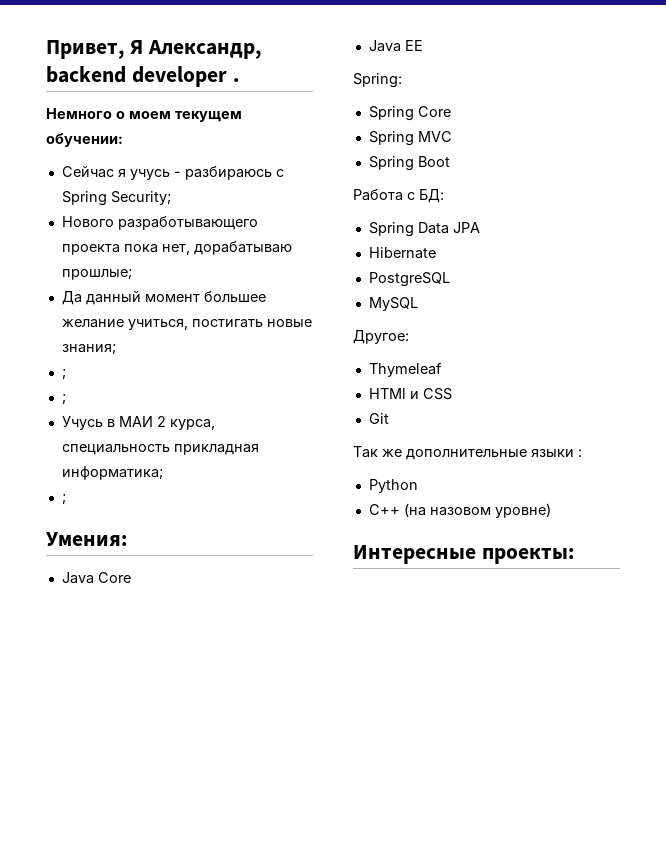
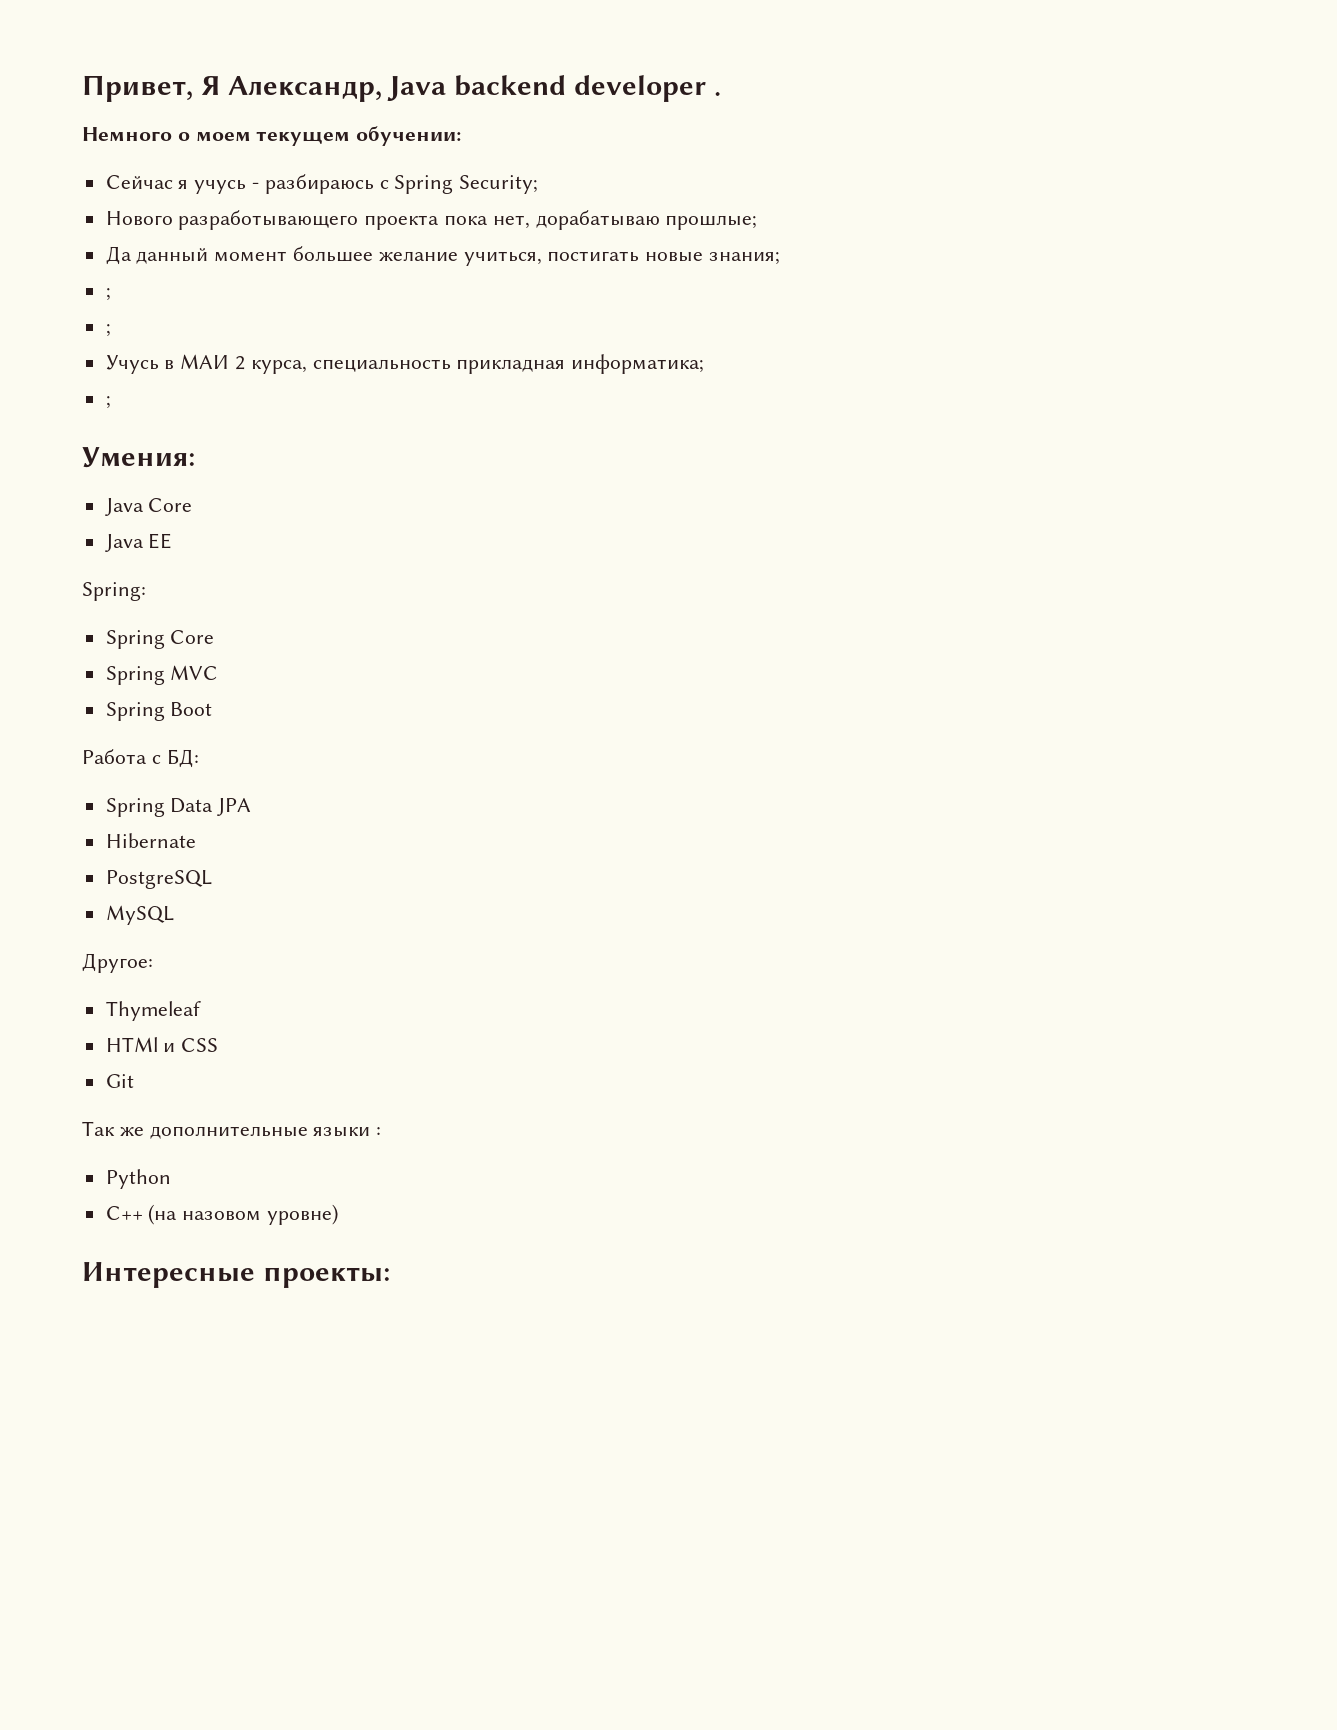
(261, 49) none -> [387,76,447,101] Java

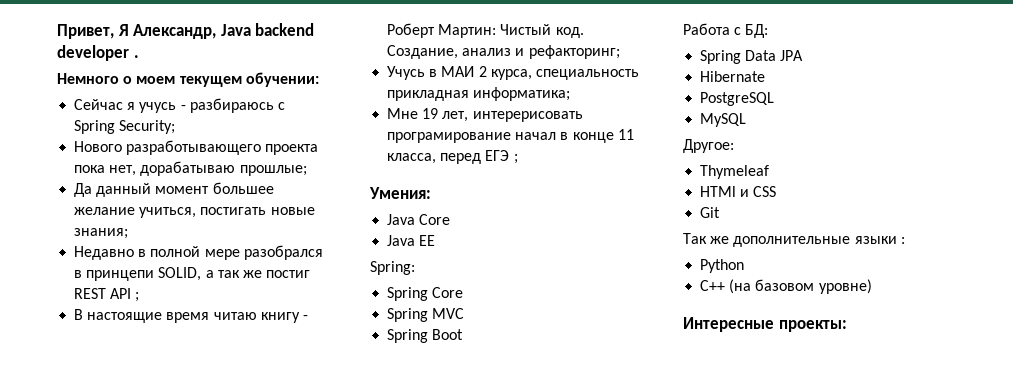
[105,288,111,301] [105,324,111,337] ; // ; -> [74,245,323,260] [74,267,311,281] [74,288,140,302] [74,309,308,323] [387,23,584,38] [387,45,620,59] Недавно в полной мере разобрался в принцепи SOLID, а так же постиг REST API ; // В настоящие время читаю книгу - Роберт Мартин: Чистый код. Создание, анализ и рефакторинг;
(705, 364) none -> [387,108,583,122] [387,129,634,143] [387,150,510,164] Мне 19 лет, интерерисовать програмирование начал в конце 11 класса, перед ЕГЭ
[182,1210,262,1221] назовом -> [755,279,815,291] базовом

